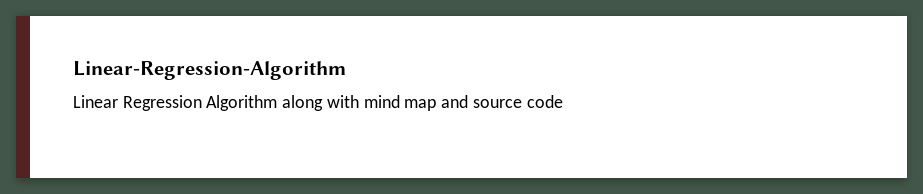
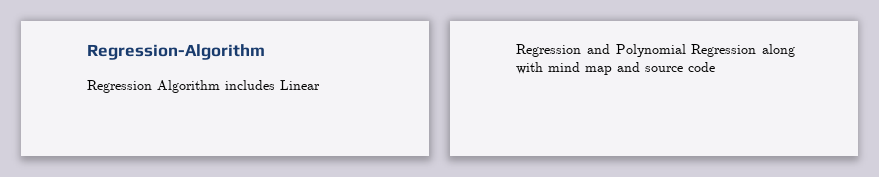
[73,61,346,80] [73,95,278,111] Linear-Regression-Algorithm // Linear Regression Algorithm -> [87,44,265,60] [87,80,320,93] [516,44,757,57] Regression-Algorithm // Regression Algorithm includes Linear Regression and Polynomial Regression

